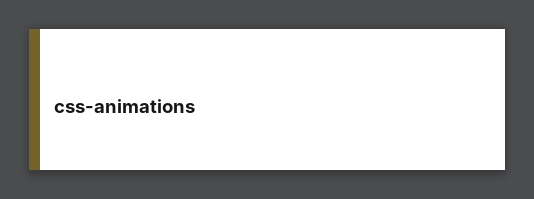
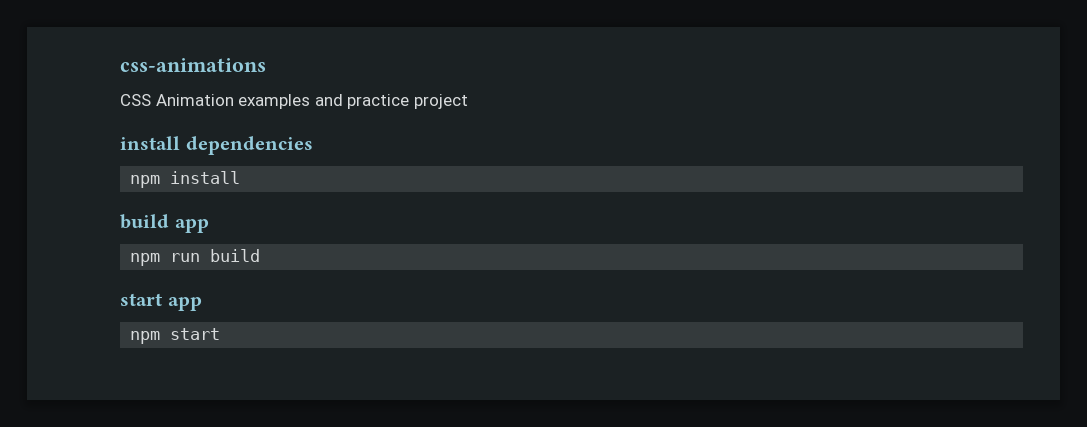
(195, 106) none -> [120,94,468,109] [120,136,313,155] [130,171,241,188] [120,214,209,233] [130,249,261,266] [120,293,202,311] [130,328,221,344] // CSS Animation examples and practice project // install dependencies // npm install // build app // npm run build // start app // npm start

